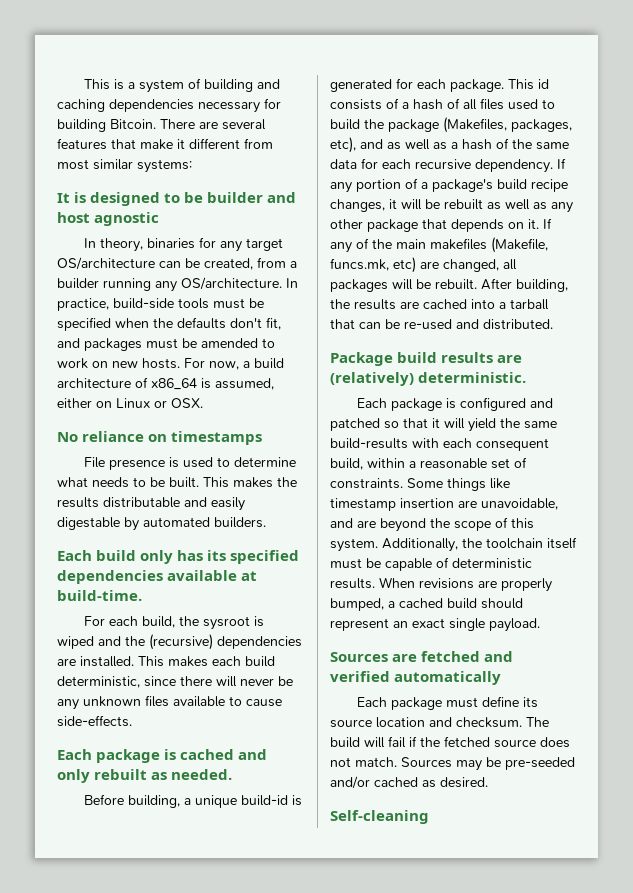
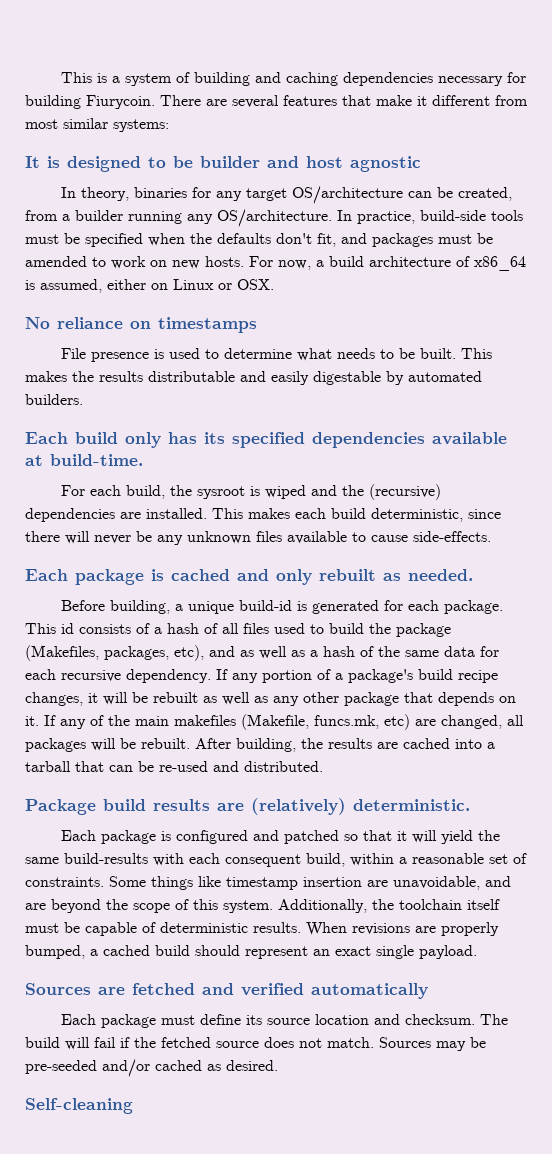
[110,119,156,129] Bitcoin. -> [86,95,155,109] Fiurycoin.

